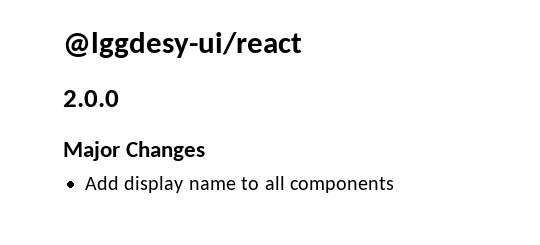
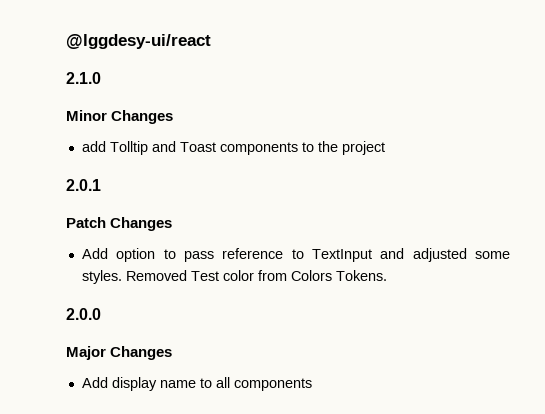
(302, 45) none -> [66,72,101,84] [66,110,174,124] [81,141,385,155] [66,179,101,191] [66,217,173,231] [81,248,511,262] [81,270,387,284] // 2.1.0 // Minor Changes // add Tolltip and Toast components to the project // 2.0.1 // Patch Changes // Add option to pass reference to TextInput and adjusted some styles. Removed Test color from Colors Tokens.

